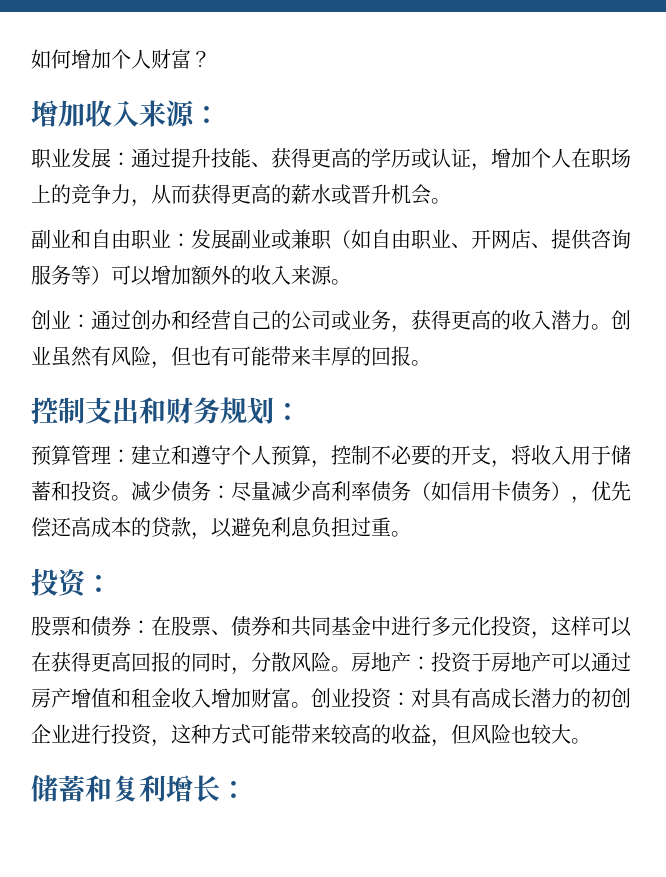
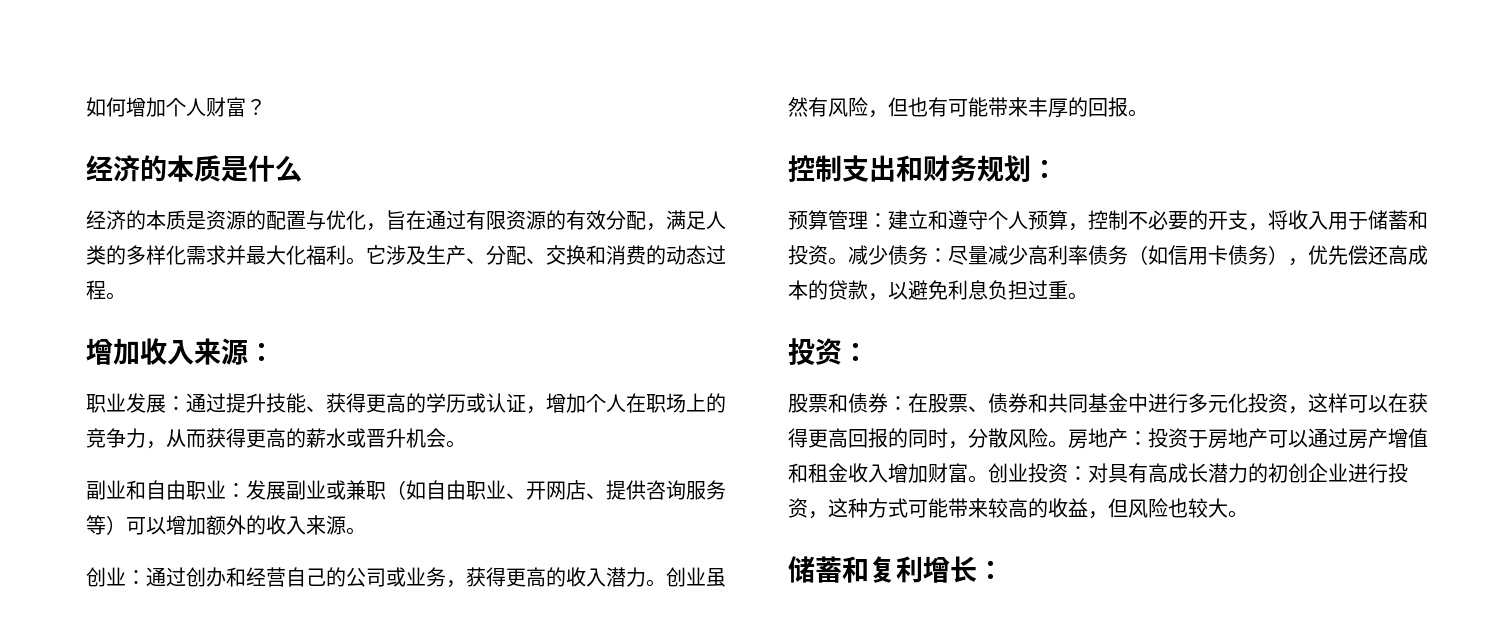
(211, 59) none -> [86,155,302,182] [86,210,726,231] [86,245,726,265] [86,280,126,300] // 经济的本质是什么 // 经济的本质是资源的配置与优化，旨在通过有限资源的有效分配，满足人类的多样化需求并最大化福利。它涉及生产、分配、交换和消费的动态过程。

